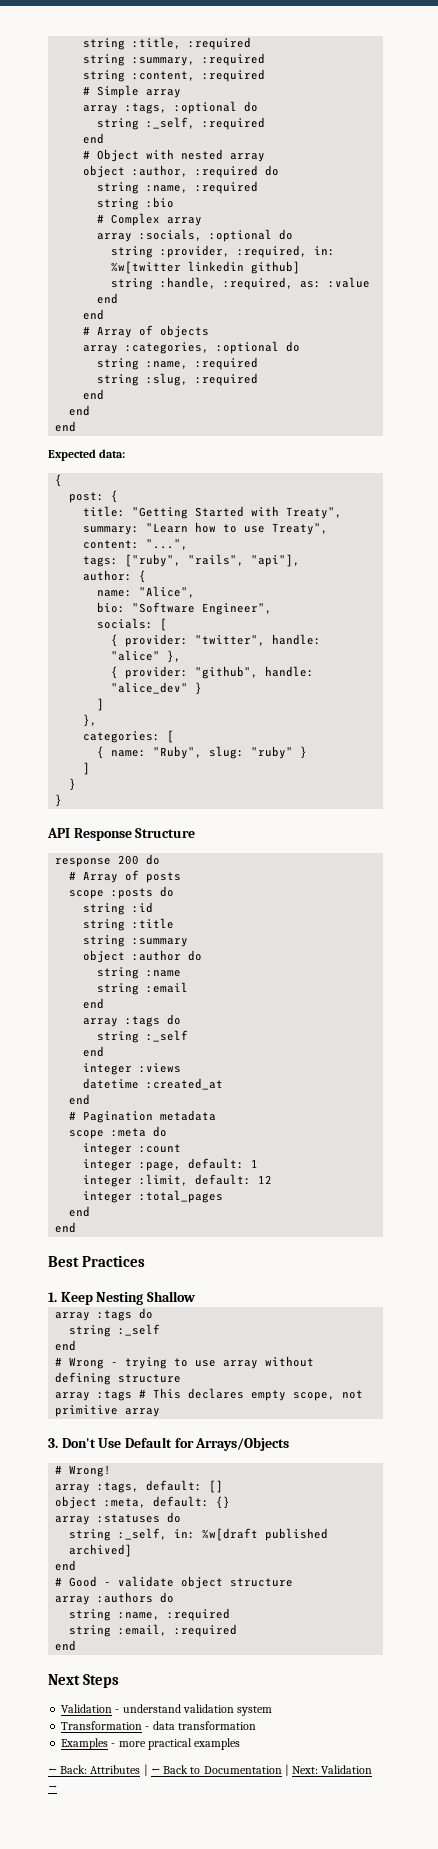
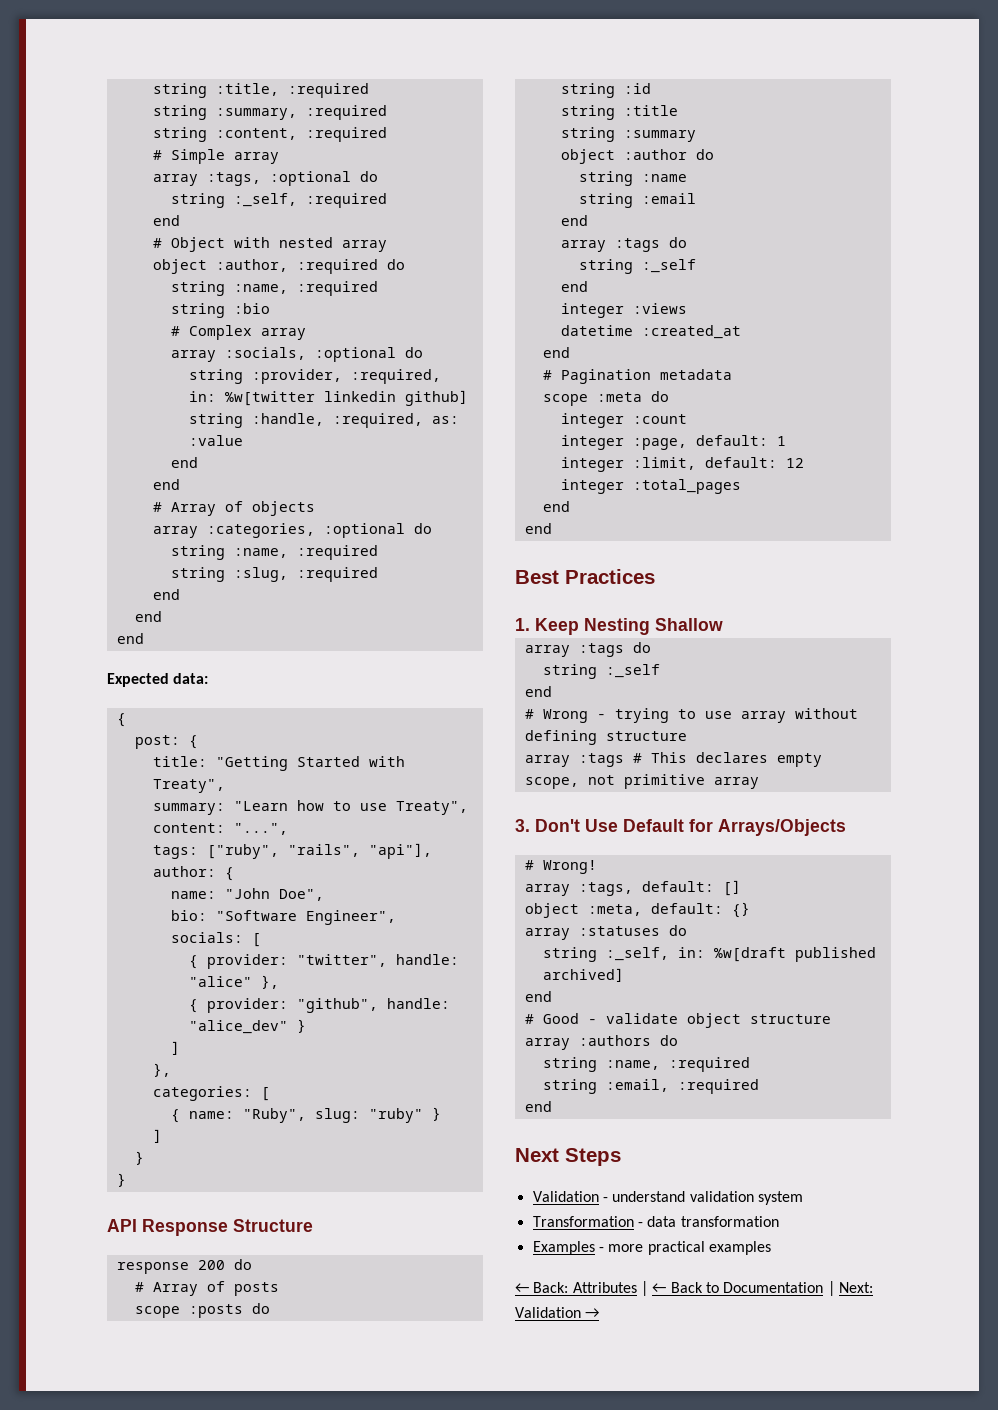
[139,586,196,598] "Alice", -> [224,888,324,901] "John Doe",

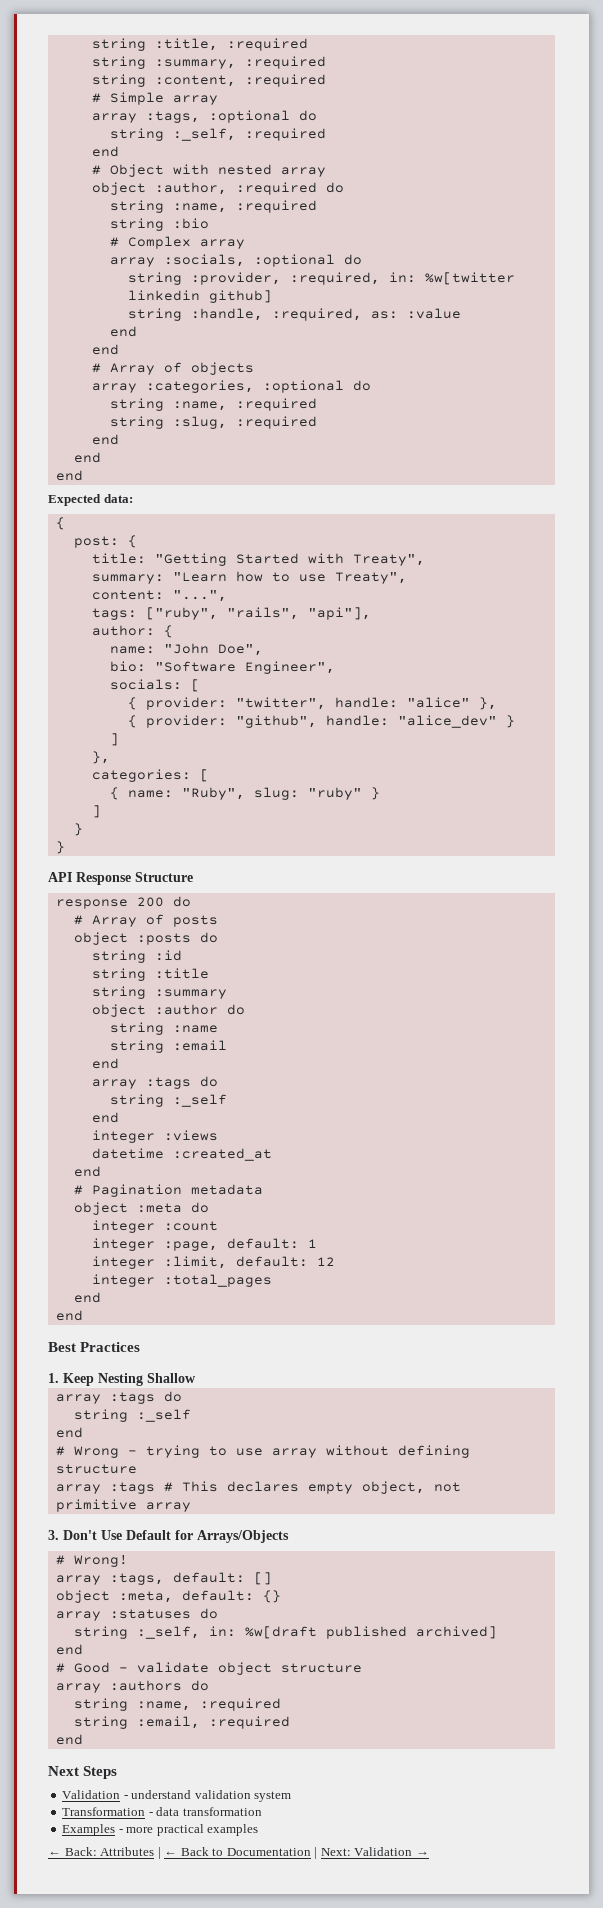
[134,1306,180,1318] scope -> [73,932,128,945] object
[542,394,588,406] scope -> [73,1202,128,1215] object
[524,777,579,789] scope, -> [361,1481,425,1494] object,

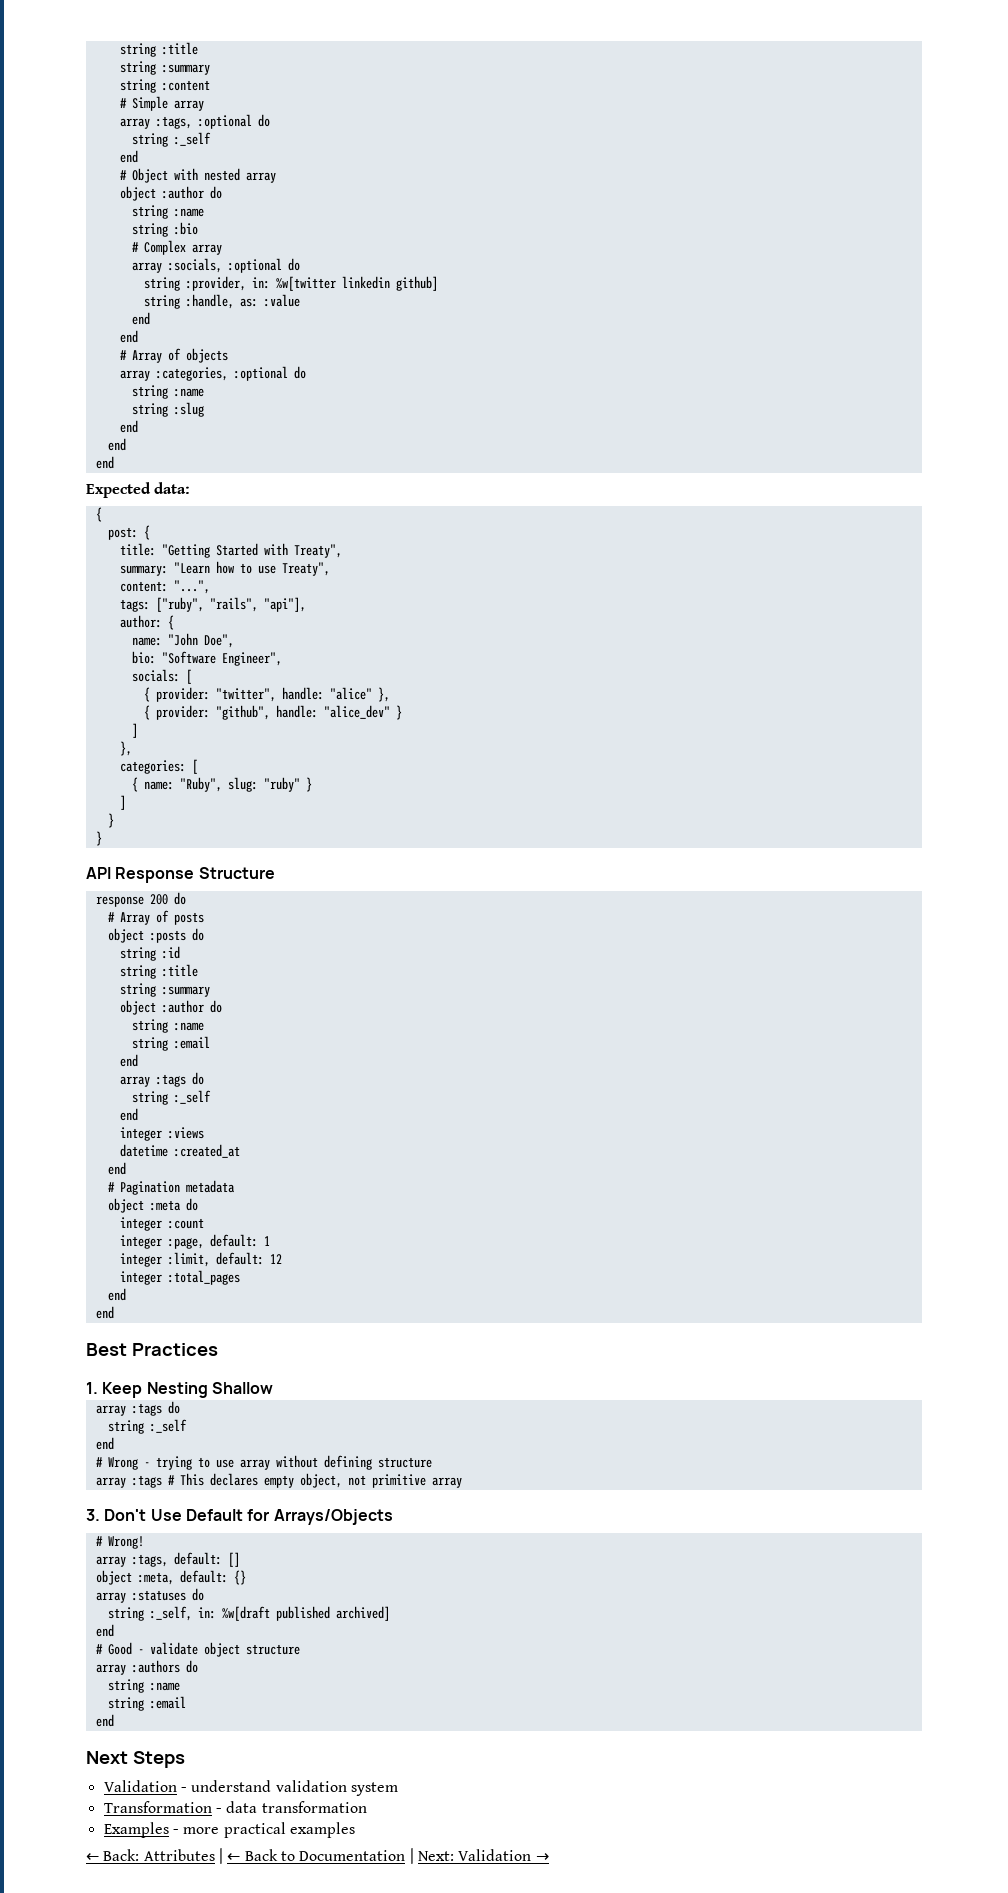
[91,38,308,51] [91,56,326,69] [91,74,326,87] string :title, :required // string :summary, :required // string :content, :required -> [119,42,198,57] [119,61,210,75] [119,79,210,93] string :title // string :summary // string :content
[172,128,326,141] :_self, :required -> [173,132,211,146] :_self
[154,182,344,195] [109,200,317,213] :author, :required do // string :name, :required -> [161,186,222,199] [131,205,204,219] :author do // string :name
[289,272,380,285] :required, -> (246, 283) none
[271,308,362,321] :required, -> (234, 301) none
[172,398,317,411] [109,416,317,429] :name, :required // string :slug, :required -> [173,388,204,397] [131,402,204,417] :name // string :slug
[136,1698,281,1711] [73,1716,290,1729] :name, :required // string :email, :required -> [149,1682,180,1691] [107,1696,186,1711] :name // string :email

